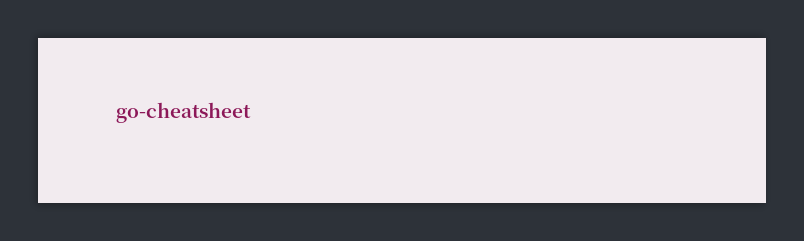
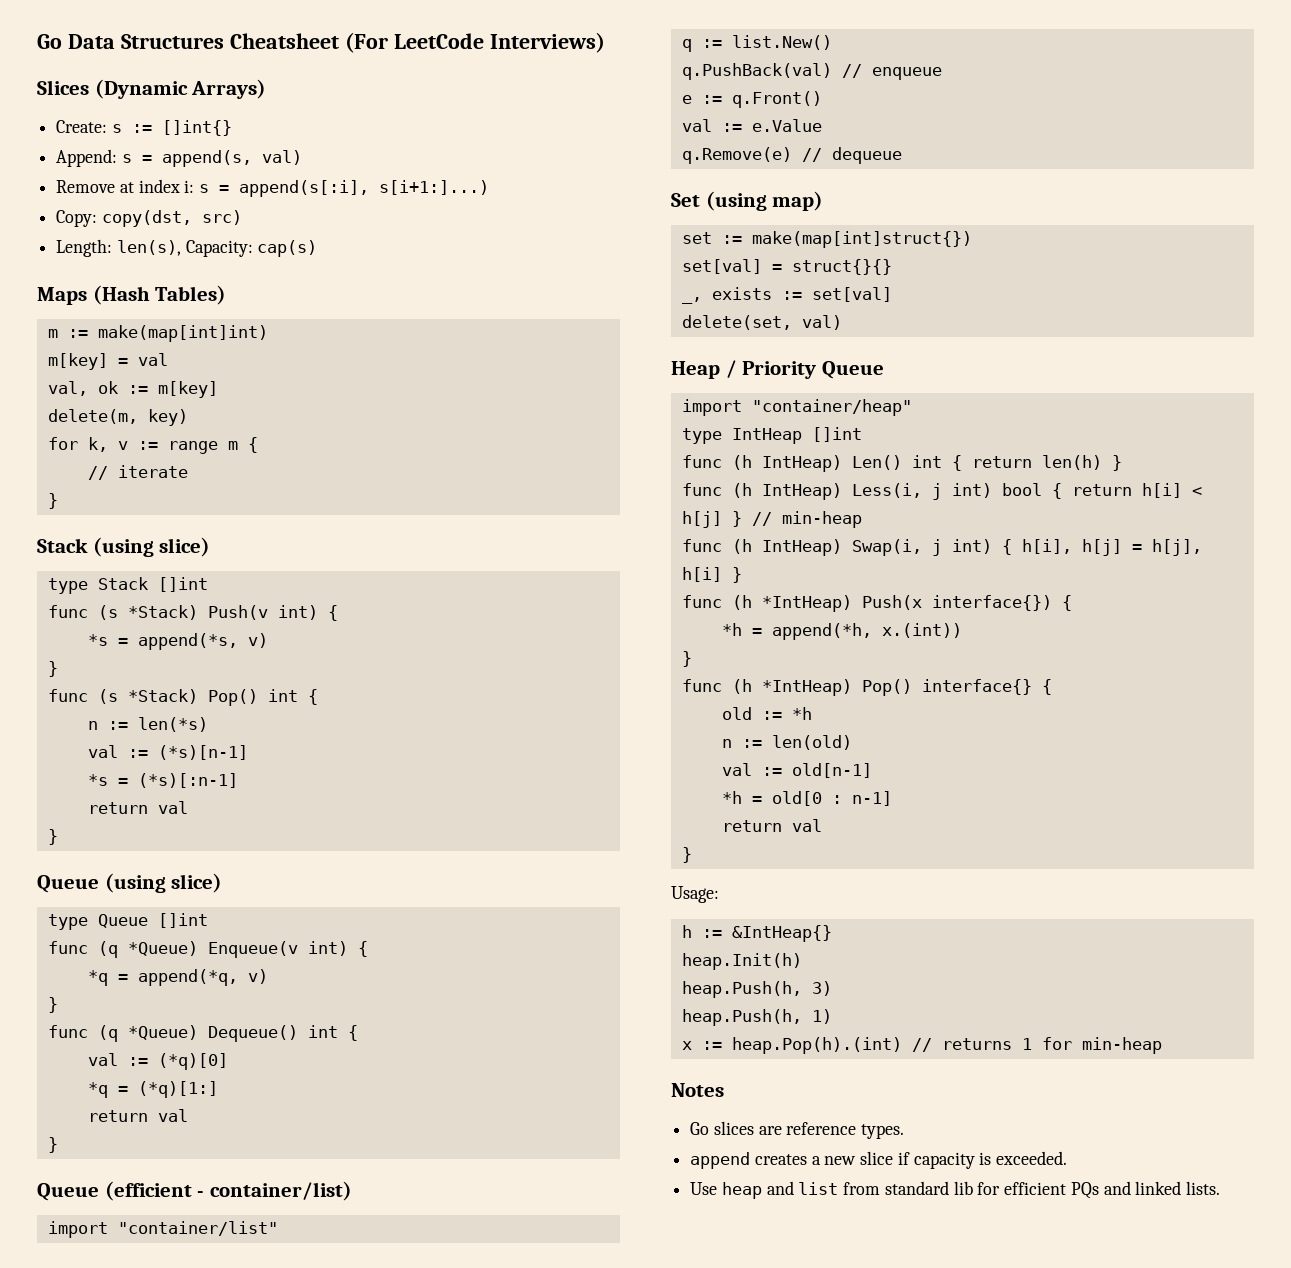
[116,102,251,123] go-cheatsheet -> [37,32,605,53] [37,79,267,99] [56,120,232,136] [56,149,302,167] [56,179,490,197] [56,210,242,227] [56,239,318,257] [37,285,227,305] [47,325,268,342] [47,353,168,370] [47,381,218,398] [47,409,188,426] [47,437,258,454] [87,465,188,480] [47,493,58,509] [37,537,211,557] [47,577,208,594] [47,605,338,621] [87,633,268,650] [47,661,58,677] [47,689,318,706] [87,717,208,732] [87,745,248,760] [87,773,238,788] [87,801,188,814] [47,829,58,845] [37,873,223,893] [47,913,208,930] [47,941,368,958] [87,969,268,986] [47,997,58,1013] [47,1025,358,1042] [87,1053,228,1070] [87,1081,218,1098] [87,1109,188,1122] [47,1137,58,1153] [37,1181,352,1201] [47,1221,278,1238] [681,35,832,52] [681,63,942,80] [681,91,822,108] [681,119,822,132] [681,147,902,164] [671,191,824,211] [681,231,972,248] [681,259,892,275] [681,287,892,304] [681,315,842,330] [671,360,884,379] [681,399,912,416] [681,427,862,444] [681,455,1122,472] [681,483,1202,500] [681,511,862,528] [681,539,1202,556] [681,567,742,583] [681,595,1072,612] [721,623,962,640] [681,651,692,667] [681,679,1052,696] [721,707,812,720] [721,735,852,750] [721,763,872,778] [721,791,892,806] [721,819,822,832] [681,847,692,863] [671,886,719,903] [681,925,832,942] [681,953,802,970] [681,981,832,998] [681,1009,832,1026] [681,1037,1162,1054] [671,1083,724,1097] [690,1121,905,1139] [690,1151,1068,1169] [690,1181,1220,1199] Go Data Structures Cheatsheet (For LeetCode Interviews) // Slices (Dynamic Arrays) // Create: s := []int{} // Append: s = append(s, val) // Remove at index i: s = append(s[:i], s[i+1:]...) // Copy: copy(dst, src) // Length: len(s), Capacity: cap(s) // Maps (Hash Tables) // m := make(map[int]int) // m[key] = val // val, ok := m[key] // delete(m, key) // for k, v := range m { // // iterate // } // Stack (using slice) // type Stack []int // func (s *Stack) Push(v int) { // *s = append(*s, v) // } // func (s *Stack) Pop() int { // n := len(*s) // val := (*s)[n-1] // *s = (*s)[:n-1] // return val // } // Queue (using slice) // type Queue []int // func (q *Queue) Enqueue(v int) { // *q = append(*q, v) // } // func (q *Queue) Dequeue() int { // val := (*q)[0] // *q = (*q)[1:] // return val // } // Queue (efficient - container/list) // import "container/list" // q := list.New() // q.PushBack(val) // enqueue // e := q.Front() // val := e.Value // q.Remove(e) // dequeue // Set (using map) // set := make(map[int]struct{}) // set[val] = struct{}{} // _, exists := set[val] // delete(set, val) // Heap / Priority Queue // import "container/heap" // type IntHeap []int // func (h IntHeap) Len() int { return len(h) } // func (h IntHeap) Less(i, j int) bool { return h[i] < h[j] } // min-heap // func (h IntHeap) Swap(i, j int) { h[i], h[j] = h[j], h[i] } // func (h *IntHeap) Push(x interface{}) { // *h = append(*h, x.(int)) // } // func (h *IntHeap) Pop() interface{} { // old := *h // n := len(old) // val := old[n-1] // *h = old[0 : n-1] // return val // } // Usage: // h := &IntHeap{} // heap.Init(h) // heap.Push(h, 3) // heap.Push(h, 1) // x := heap.Pop(h).(int) // returns 1 for min-heap // Notes // Go slices are reference types. // append creates a new slice if capacity is exceeded. // Use heap and list from standard lib for efficient PQs and linked lists.

